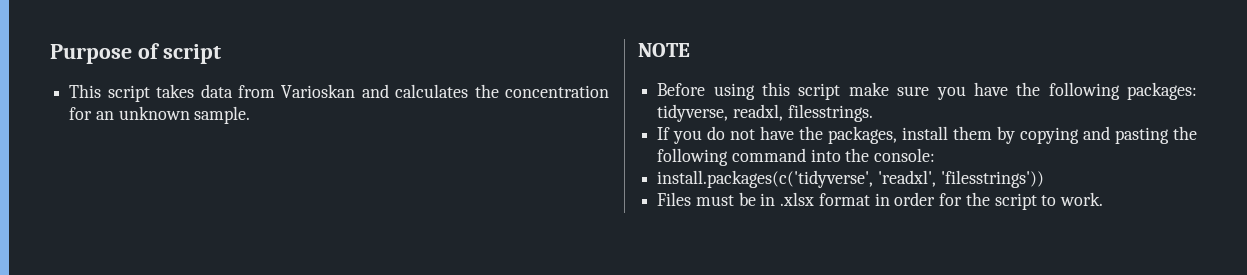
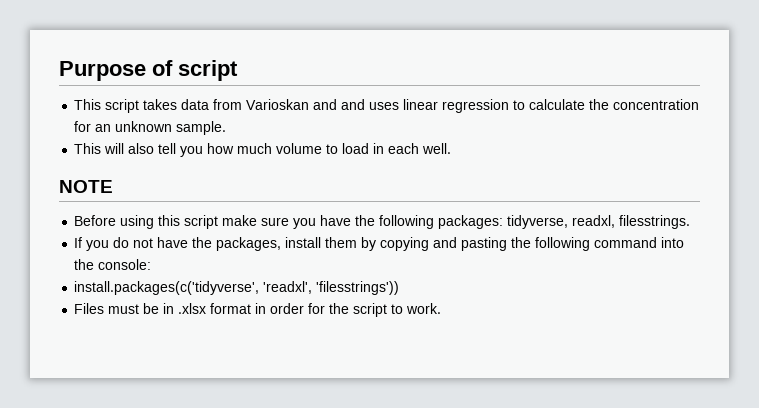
[395,84,469,98] calculates -> [341,99,586,113] and uses linear regression to calculate
(251, 115) none -> [74,143,452,157] // This will also tell you how much volume to load in each well.

